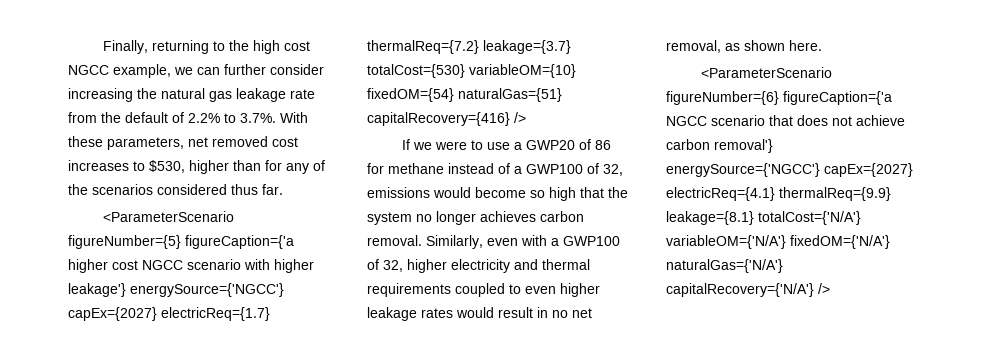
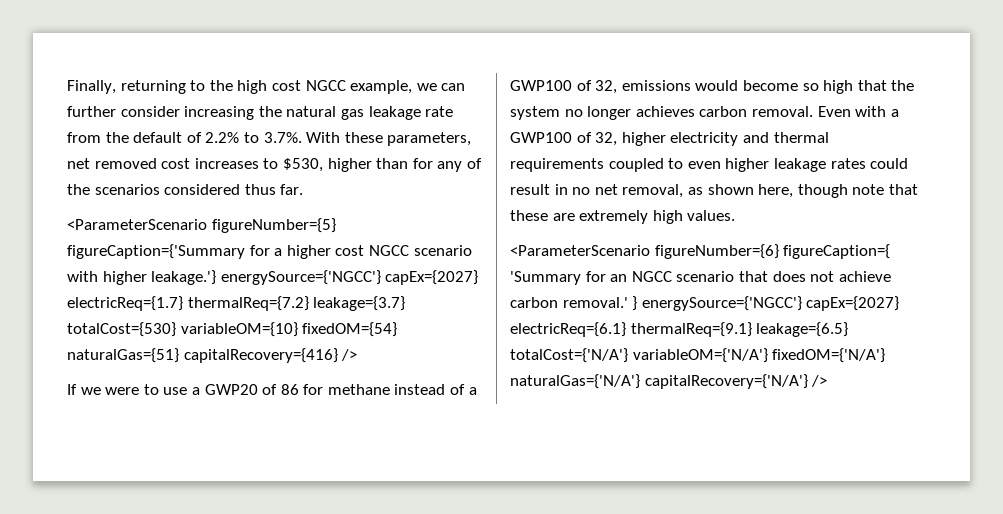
[185,235,294,249] figureCaption={'a -> [67,244,283,259] figureCaption={'Summary for a
[68,283,126,297] leakage'} -> [151,270,217,285] leakage.'}
[426,235,518,249] Similarly, even -> [817,106,851,117] Even
[456,307,494,318] would -> [870,158,909,169] could
[789,40,822,51] [701,67,833,78] [666,91,892,105] here. // <ParameterScenario figureNumber={6} figureCaption={'a -> [758,184,918,198] [510,210,736,224] [510,244,891,259] [510,271,628,285] here, though note that these are extremely high values. // <ParameterScenario figureNumber={6} figureCaption={ 'Summary for an
[714,139,773,153] [666,163,913,177] [666,187,891,201] [666,211,754,225] removal'} energySource={'NGCC'} capEx={2027} electricReq={4.1} thermalReq={9.9} leakage={8.1} -> [562,296,900,311] [510,322,849,337] removal.' } energySource={'NGCC'} capEx={2027} electricReq={6.1} thermalReq={9.1} leakage={6.5}

